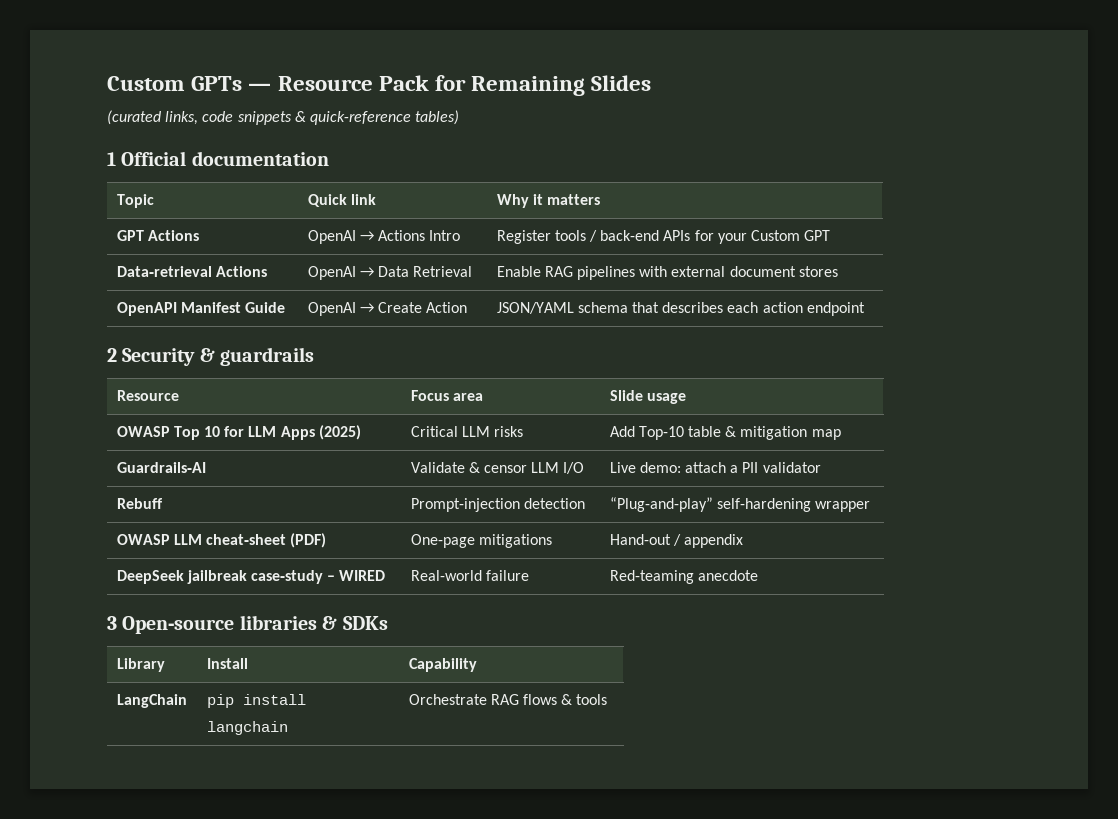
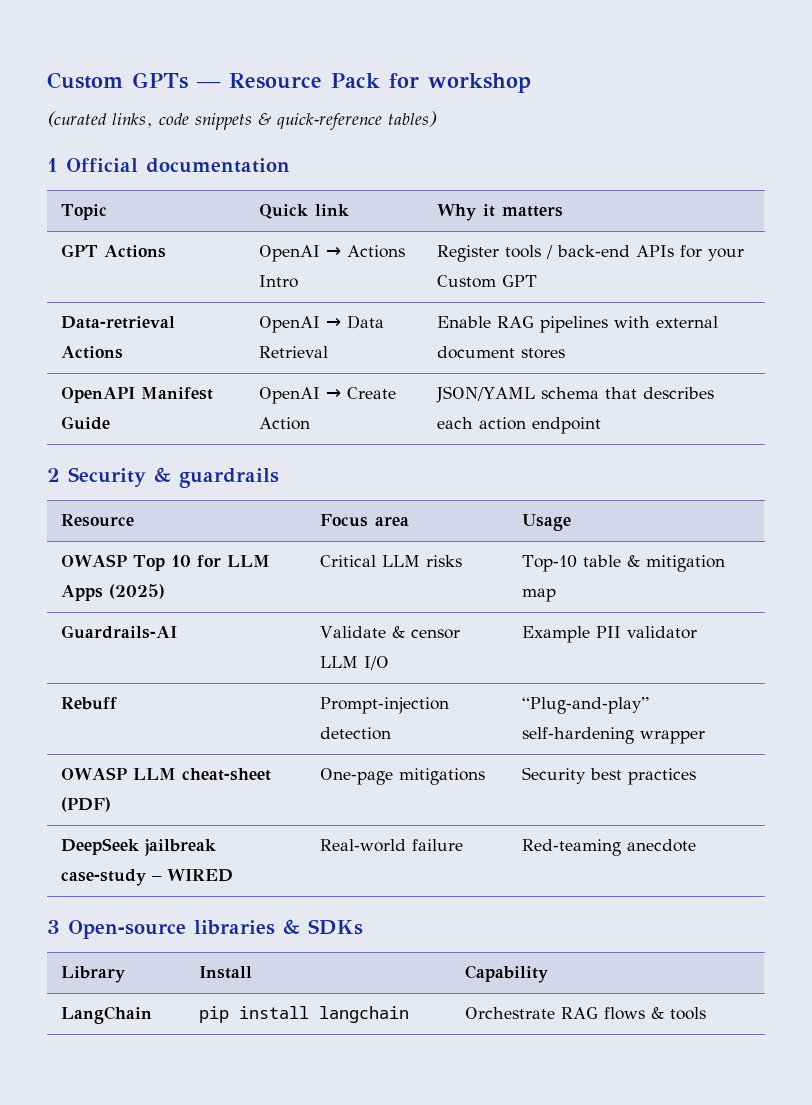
[471,75,652,96] Remaining Slides -> [427,73,531,93] workshop
[609,390,686,404] Slide usage -> [521,514,571,531] Usage
[609,426,635,437] Add -> (462, 561) none
[609,462,739,473] Live demo: attach a -> [521,626,590,643] Example
[609,534,744,548] Hand‑out / appendix -> [521,767,696,785] Security best practices

